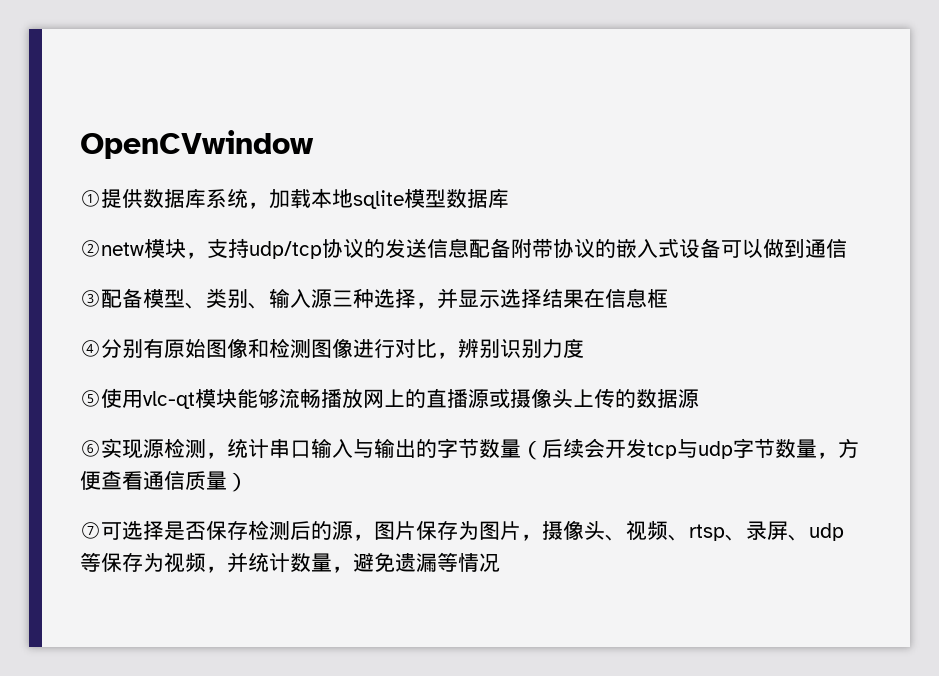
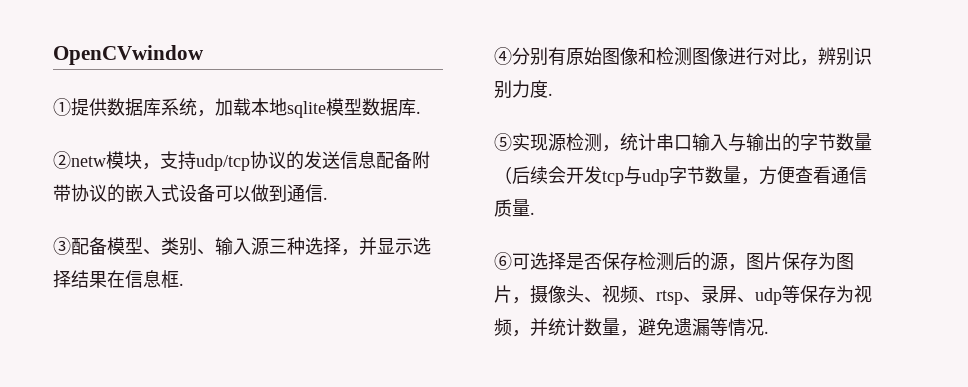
(509, 198) none -> [416,111,421,114] .
(847, 248) none -> [323,197,328,200] .
(668, 298) none -> [179,283,184,286] .
(584, 348) none -> [548,93,553,96] .
[101,388,699,409] [80,440,101,457] 使用vlc-qt模块能够流畅播放网上的直播源或摄像头上传的数据源 // ⑥ -> (512, 142) none
[227,472,248,492] [80,522,101,539] ） // ⑦ -> [530,212,535,215] [494,252,512,270] . // ⑥
(500, 562) none -> [764,331,769,334] .

